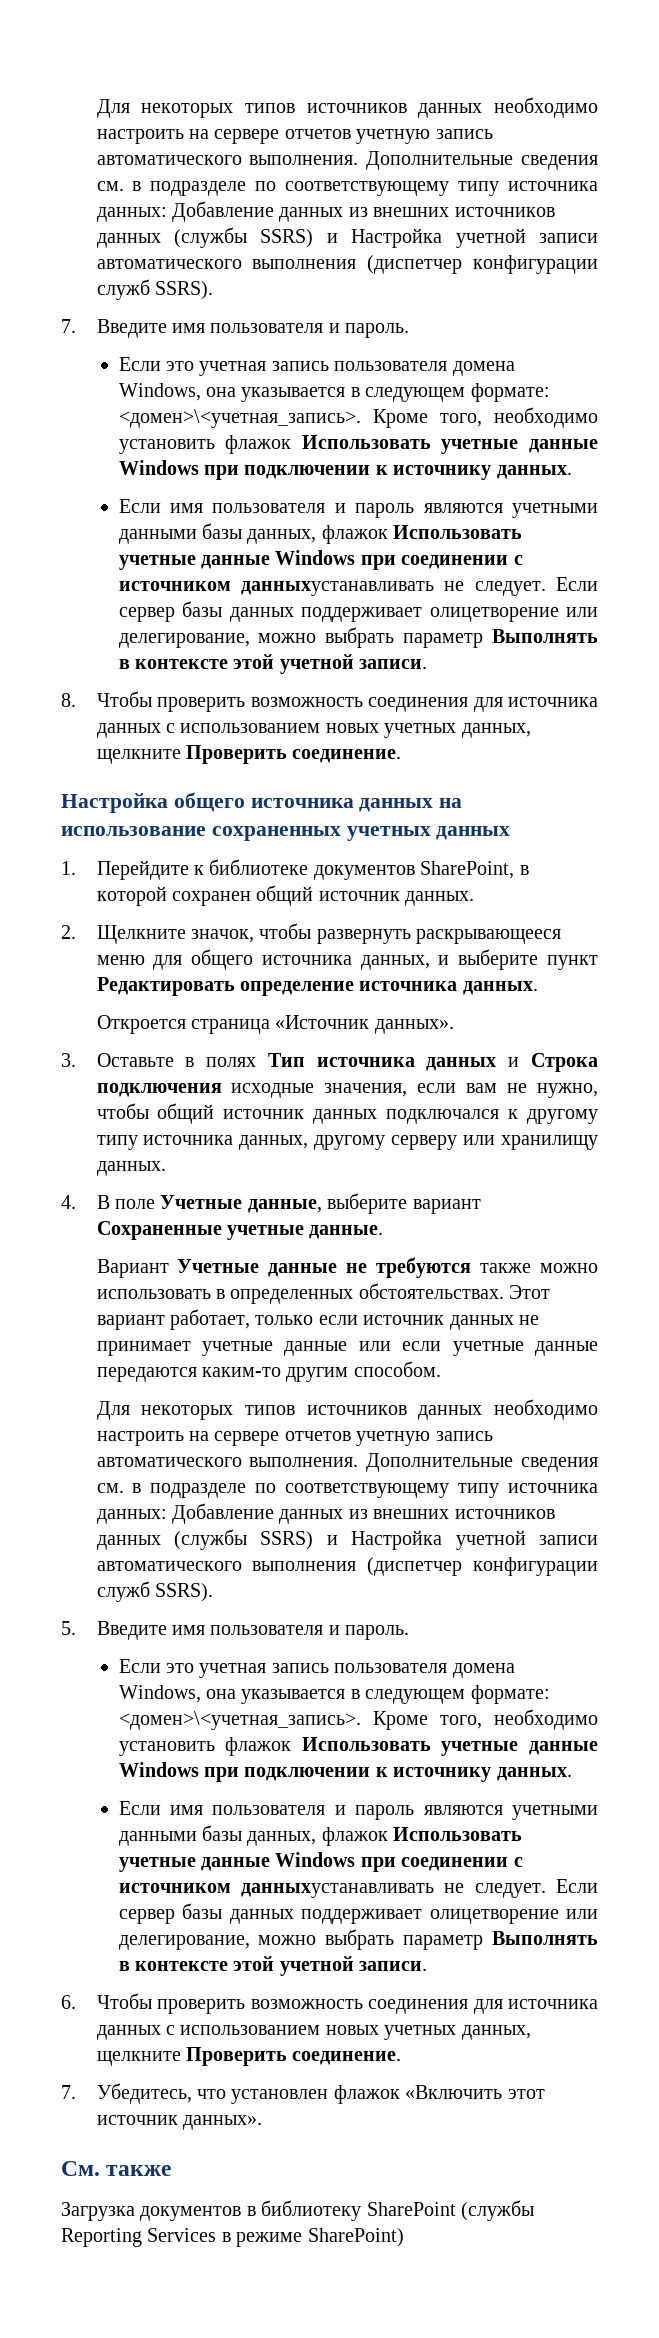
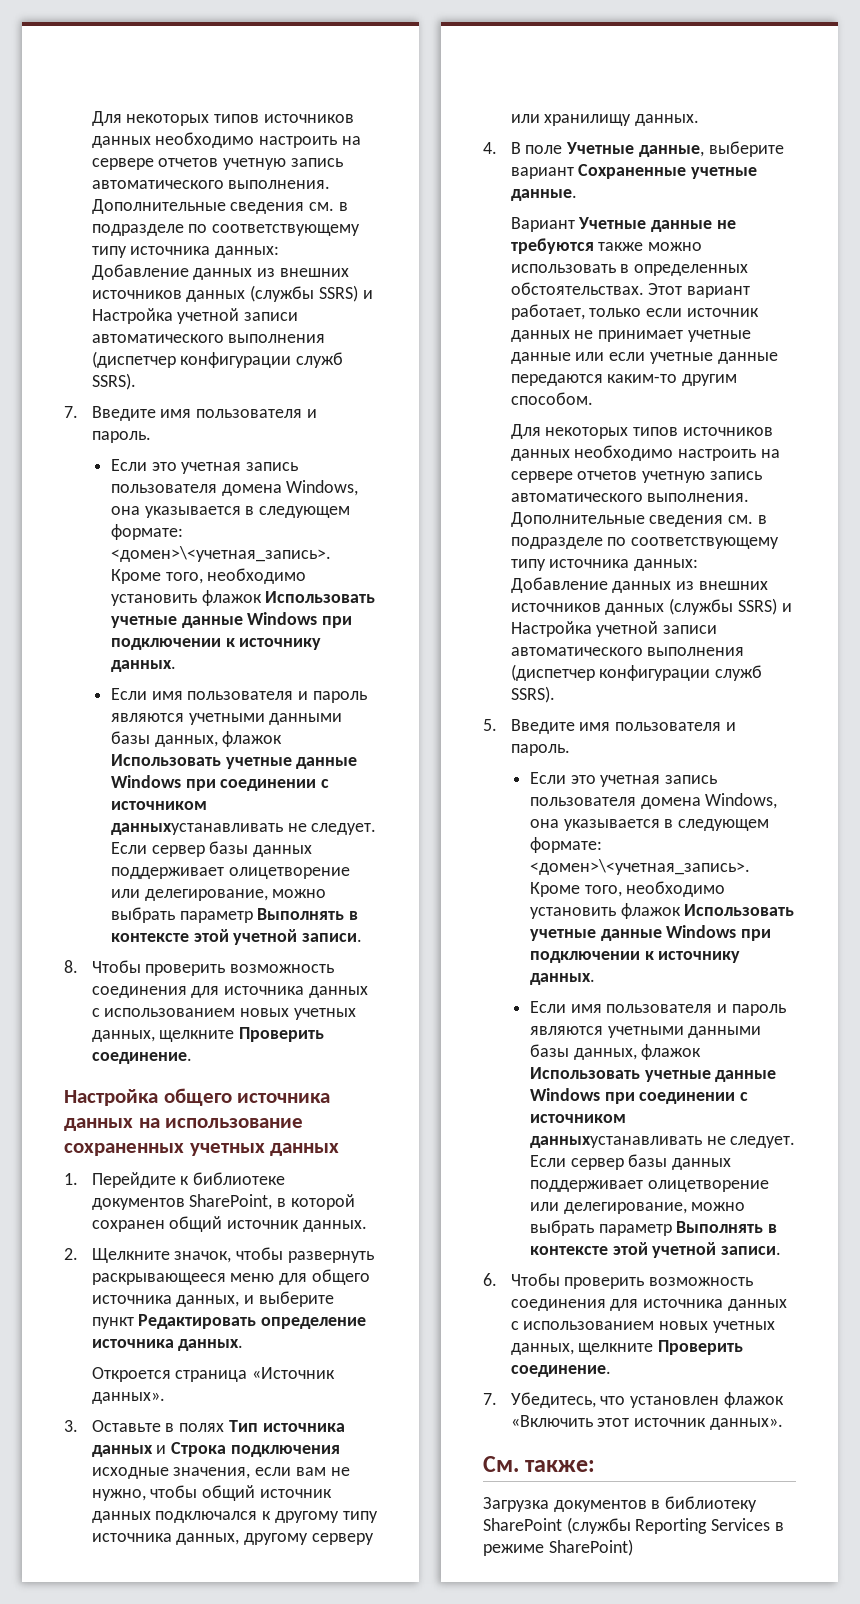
[106,2165,172,2176] также -> [525,1460,596,1472] также:

